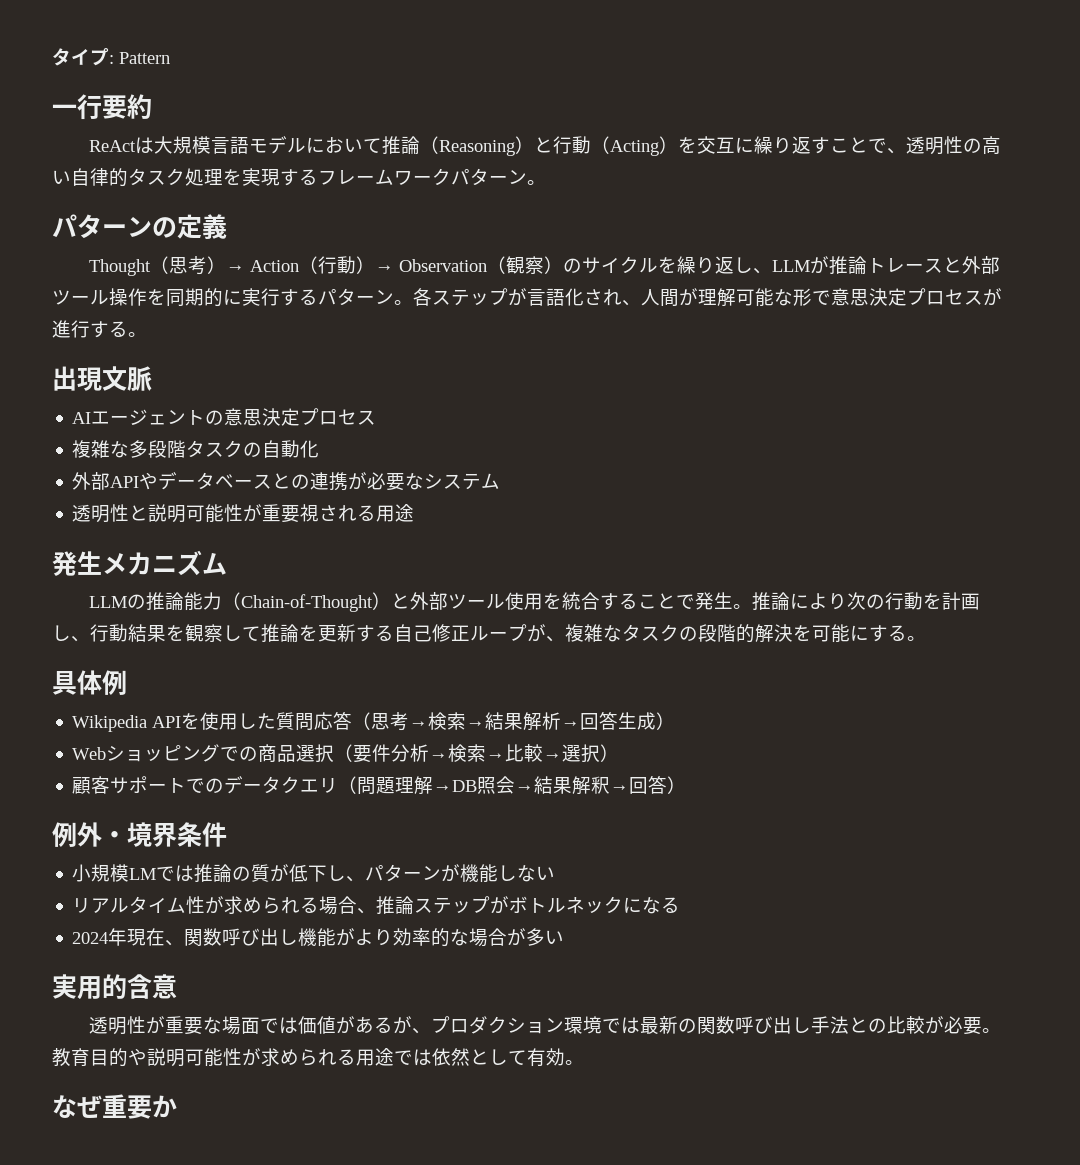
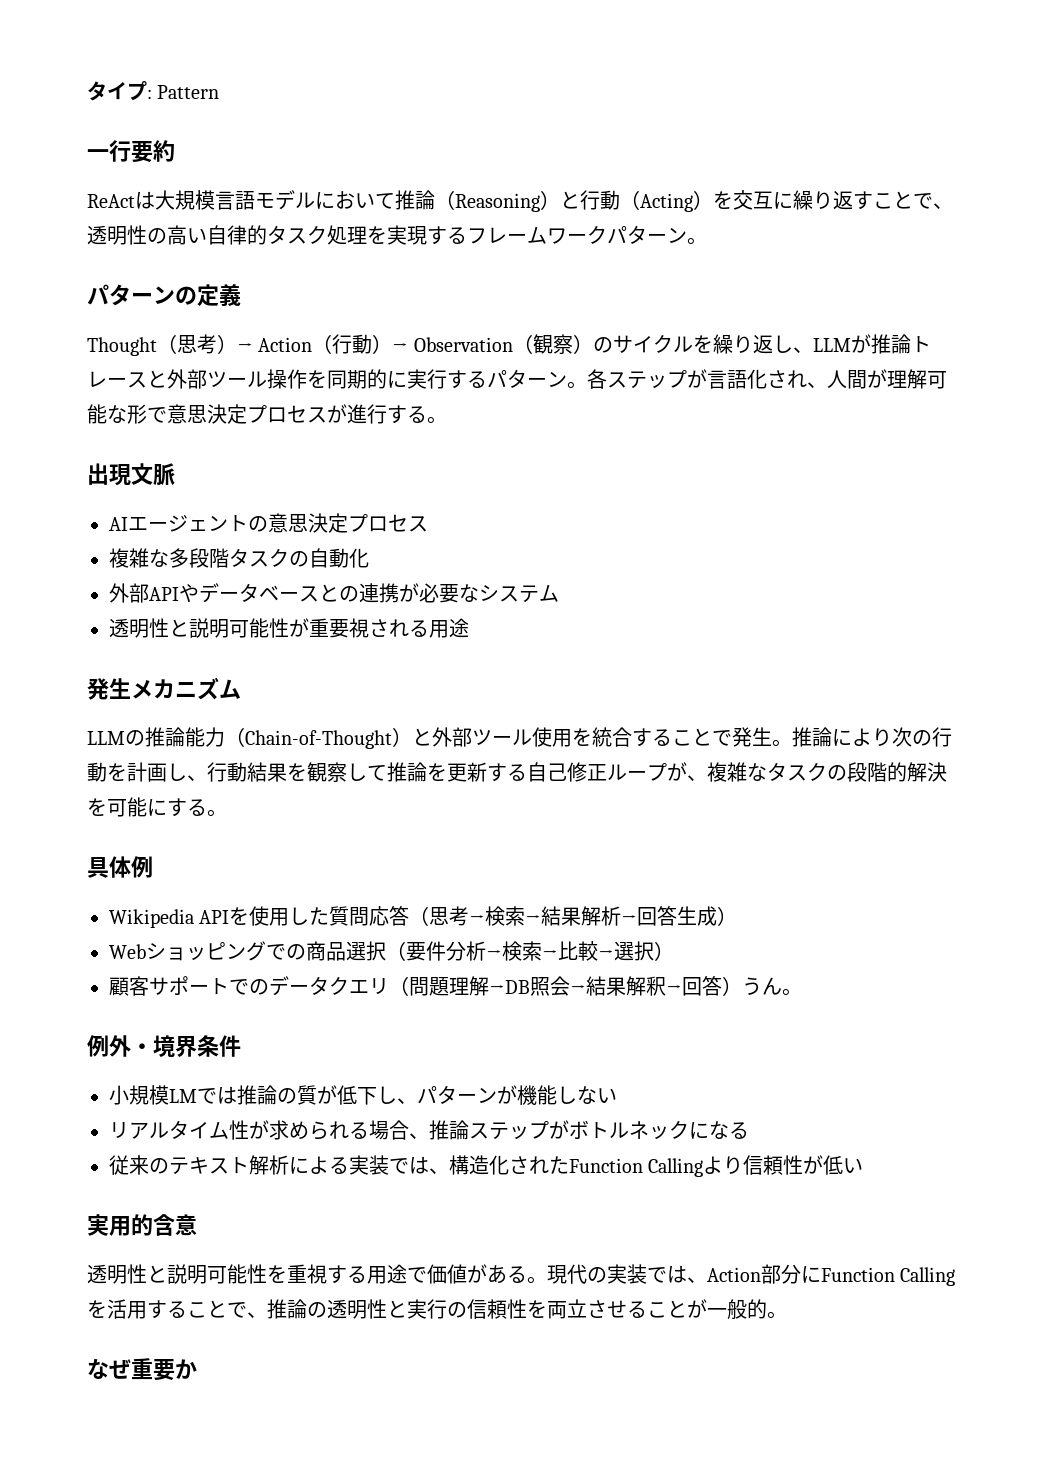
(687, 785) none -> [742,977,802,996] うん。
[72,928,546,947] 2024年現在、関数呼び出し機能がより効率的な場合が多 -> [109,1155,844,1177] 従来のテキスト解析による実装では、構造化されたFunction Callingより信頼性が低
[145,1016,1001,1035] [52,1048,565,1067] が重要な場面では価値があるが、プロダクション環境では最新の関数呼び出し手法との比較が必要。教育目的や説明可能性が求められる用途では依然として有効 -> [147,1264,956,1286] [87,1299,767,1319] と説明可能性を重視する用途で価値がある。現代の実装では、Action部分にFunction Callingを活用することで、推論の透明性と実行の信頼性を両立させることが一般的

